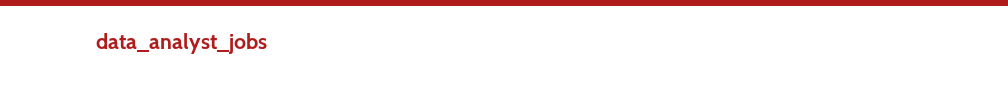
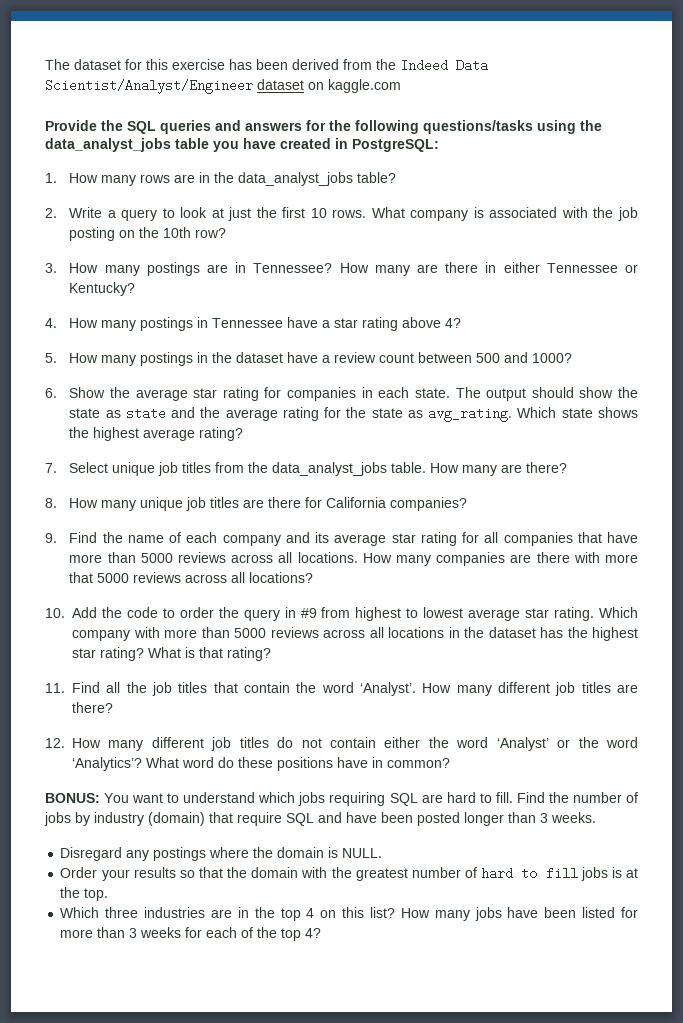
[96,33,267,54] data_analyst_jobs -> [45,59,488,72] [45,79,401,94] [45,120,602,134] [45,138,439,152] [45,172,397,186] [45,207,638,221] [69,227,227,241] [45,262,638,276] [69,282,136,296] [45,317,462,331] [45,352,573,366] [45,387,639,401] [69,407,638,422] [69,427,244,441] [45,462,568,476] [45,497,468,511] [45,532,639,546] [69,552,638,566] [69,572,314,583] [45,607,638,621] [72,627,638,641] [72,647,271,661] [45,682,638,696] [72,702,113,713] [45,737,639,751] [72,757,450,771] [45,792,638,806] [44,812,596,826] [60,847,383,861] [60,867,639,881] [60,887,109,901] [60,907,639,921] [60,927,322,941] The dataset for this exercise has been derived from the Indeed Data Scientist/Analyst/Engineer dataset on kaggle.com // Provide the SQL queries and answers for the following questions/tasks using the data_analyst_jobs table you have created in PostgreSQL: // 1. How many rows are in the data_analyst_jobs table? // 2. Write a query to look at just the first 10 rows. What company is associated with the job posting on the 10th row? // 3. How many postings are in Tennessee? How many are there in either Tennessee or Kentucky? // 4. How many postings in Tennessee have a star rating above 4? // 5. How many postings in the dataset have a review count between 500 and 1000? // 6. Show the average star rating for companies in each state. The output should show the state as state and the average rating for the state as avg_rating. Which state shows the highest average rating? // 7. Select unique job titles from the data_analyst_jobs table. How many are there? // 8. How many unique job titles are there for California companies? // 9. Find the name of each company and its average star rating for all companies that have more than 5000 reviews across all locations. How many companies are there with more that 5000 reviews across all locations? // 10. Add the code to order the query in #9 from highest to lowest average star rating. Which company with more than 5000 reviews across all locations in the dataset has the highest star rating? What is that rating? // 11. Find all the job titles that contain the word ‘Analyst’. How many different job titles are there? // 12. How many different job titles do not contain either the word ‘Analyst’ or the word ‘Analytics’? What word do these positions have in common? // BONUS: You want to understand which jobs requiring SQL are hard to fill. Find the number of jobs by industry (domain) that require SQL and have been posted longer than 3 weeks. // Disregard any postings where the domain is NULL. // Order your results so that the domain with the greatest number of hard to fill jobs is at the top. // Which three industries are in the top 4 on this list? How many jobs have been listed for more than 3 weeks for each of the top 4?

